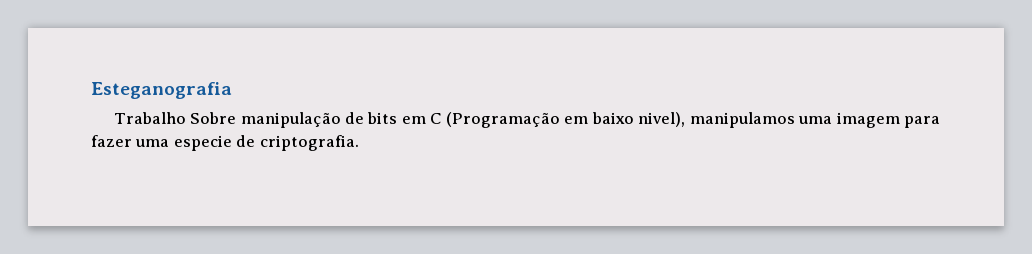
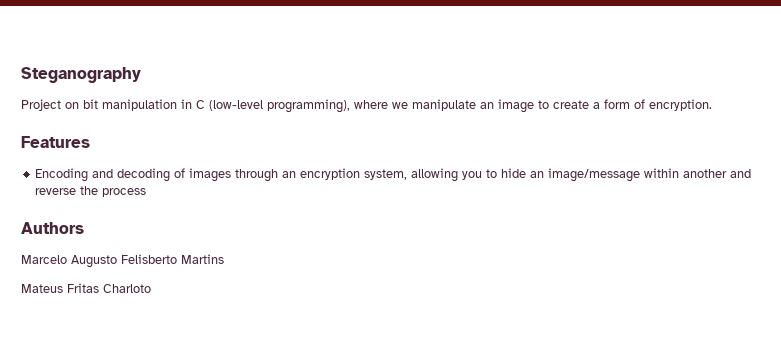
[91,82,232,99] [113,112,940,128] [91,135,359,151] Esteganografia // Trabalho Sobre manipulação de bits em C (Programação em baixo nivel), manipulamos uma imagem para fazer uma especie de criptografia. -> [21,67,141,83] [21,99,712,113] [21,136,90,148] [35,168,752,182] [35,186,147,197] [21,222,84,234] [21,254,224,268] [21,283,151,293] Steganography // Project on bit manipulation in C (low-level programming), where we manipulate an image to create a form of encryption. // Features // Encoding and decoding of images through an encryption system, allowing you to hide an image/message within another and reverse the process // Authors // Marcelo Augusto Felisberto Martins // Mateus Fritas Charloto

